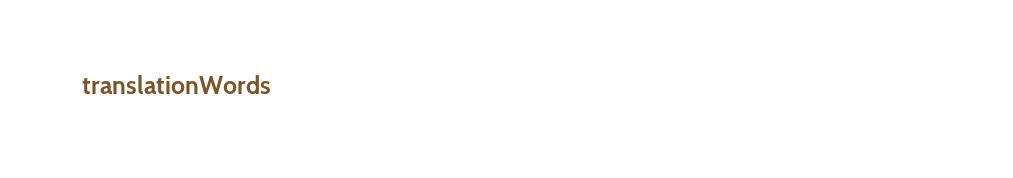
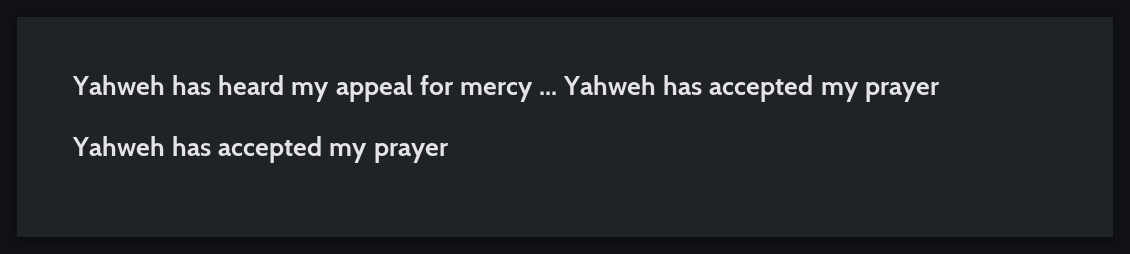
[82,75,271,94] translationWords -> [72,75,940,102] [72,136,449,163] Yahweh has heard my appeal for mercy ... Yahweh has accepted my prayer // Yahweh has accepted my prayer

